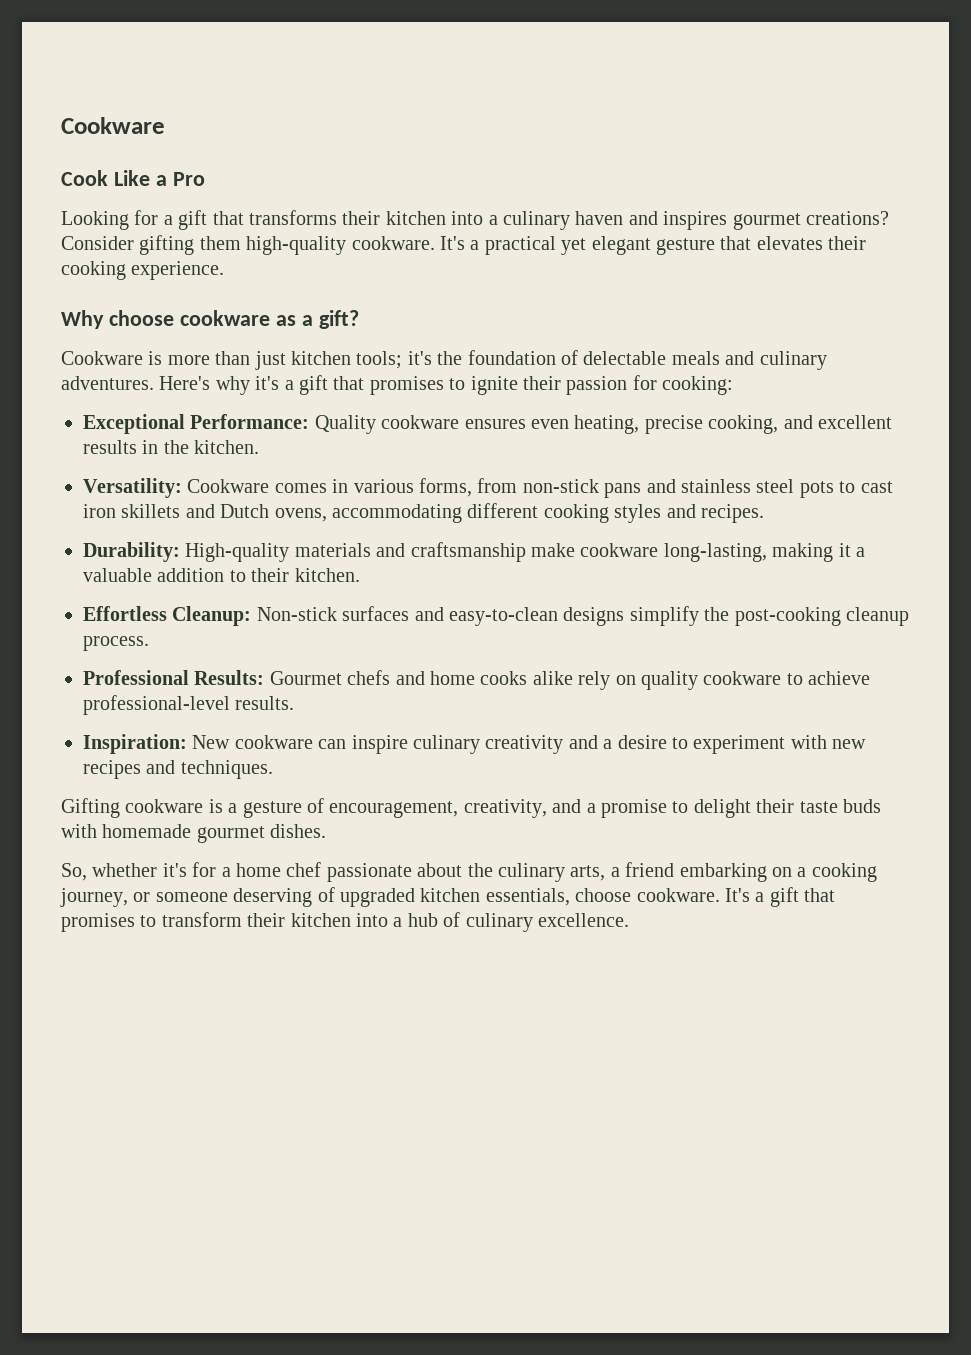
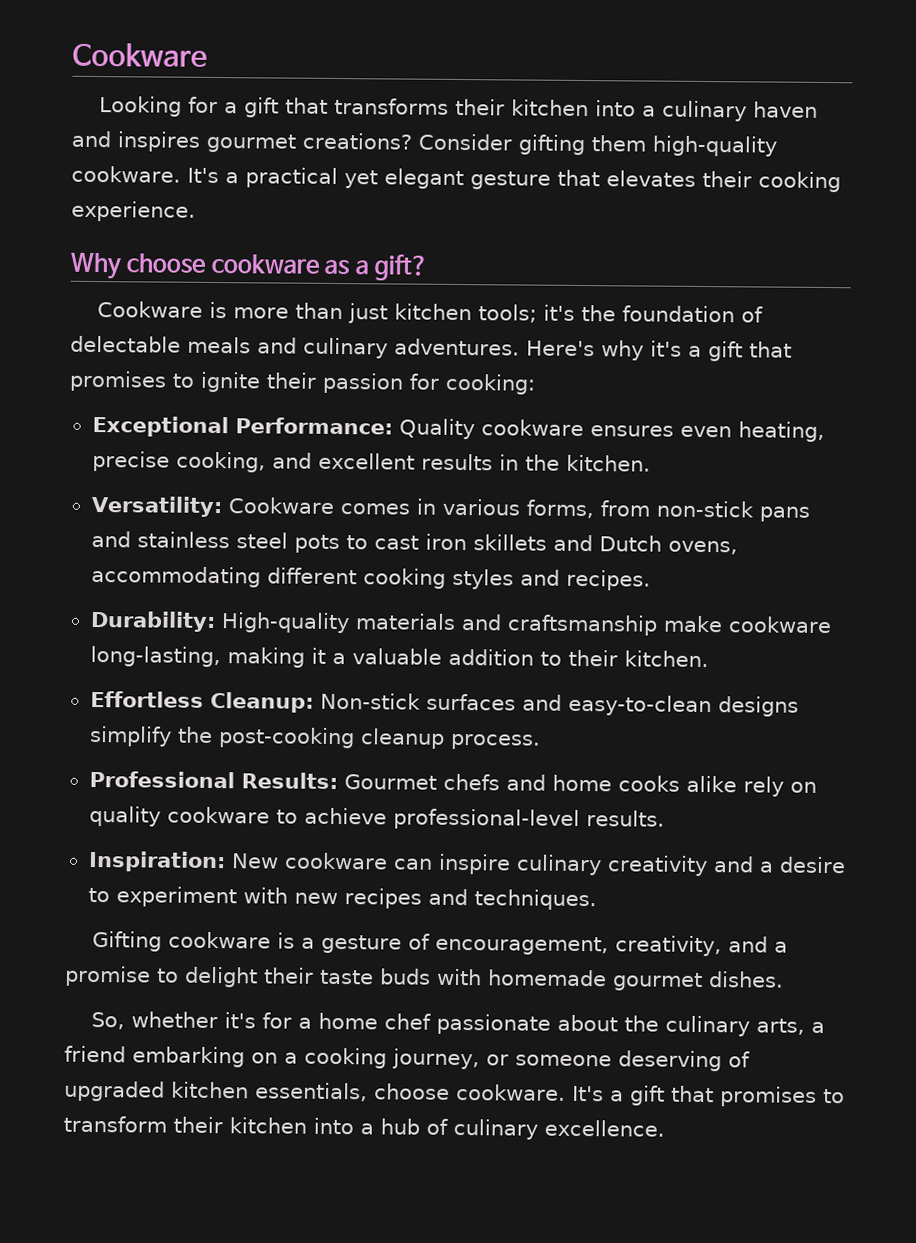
[61,117,165,134] [61,170,205,186] Cookware // Cook Like a Pro -> [72,42,207,68] Cookware

